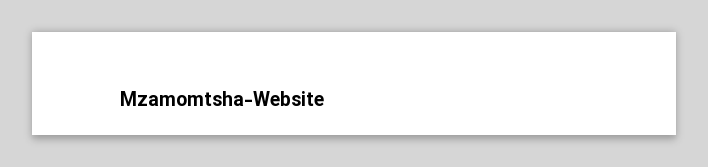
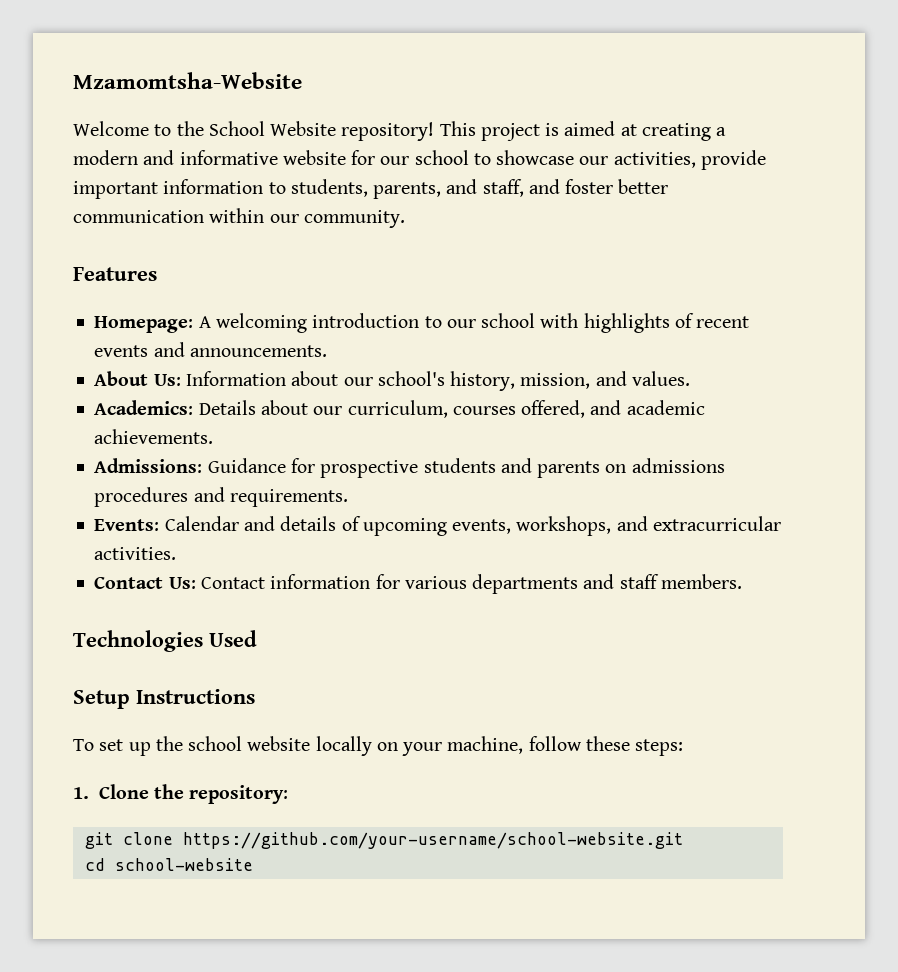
(324, 98) none -> [73,121,727,141] [73,150,766,170] [73,179,669,199] [73,208,405,228] [73,267,157,281] [94,313,750,333] [94,342,327,357] [94,371,690,391] [94,400,705,418] [94,429,214,444] [94,458,725,478] [94,487,348,507] [94,516,781,536] [94,547,177,560] [94,574,742,594] [73,630,257,652] [73,689,255,709] [73,736,684,756] [73,784,289,804] [84,832,683,849] [84,858,253,871] // Welcome to the School Website repository! This project is aimed at creating a modern and informative website for our school to showcase our activities, provide important information to students, parents, and staff, and foster better communication within our community. // Features // Homepage: A welcoming introduction to our school with highlights of recent events and announcements. // About Us: Information about our school's history, mission, and values. // Academics: Details about our curriculum, courses offered, and academic achievements. // Admissions: Guidance for prospective students and parents on admissions procedures and requirements. // Events: Calendar and details of upcoming events, workshops, and extracurricular activities. // Contact Us: Contact information for various departments and staff members. // Technologies Used // Setup Instructions // To set up the school website locally on your machine, follow these steps: // 1. Clone the repository: // git clone https://github.com/your-username/school-website.git // cd school-website

